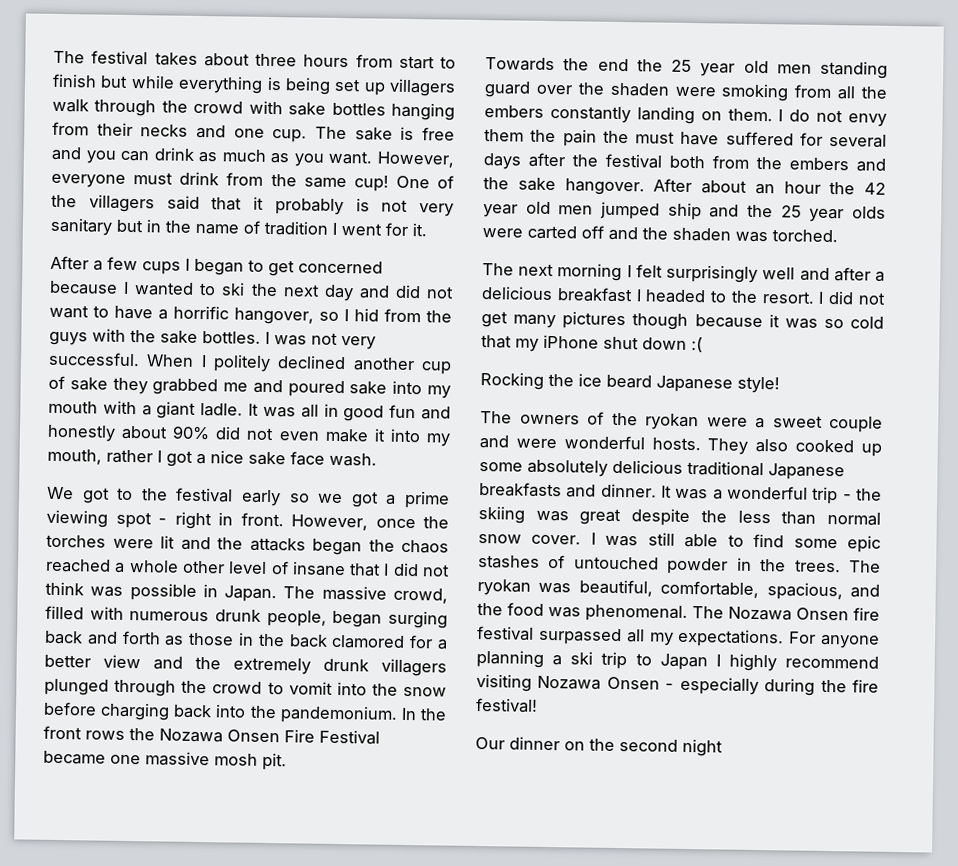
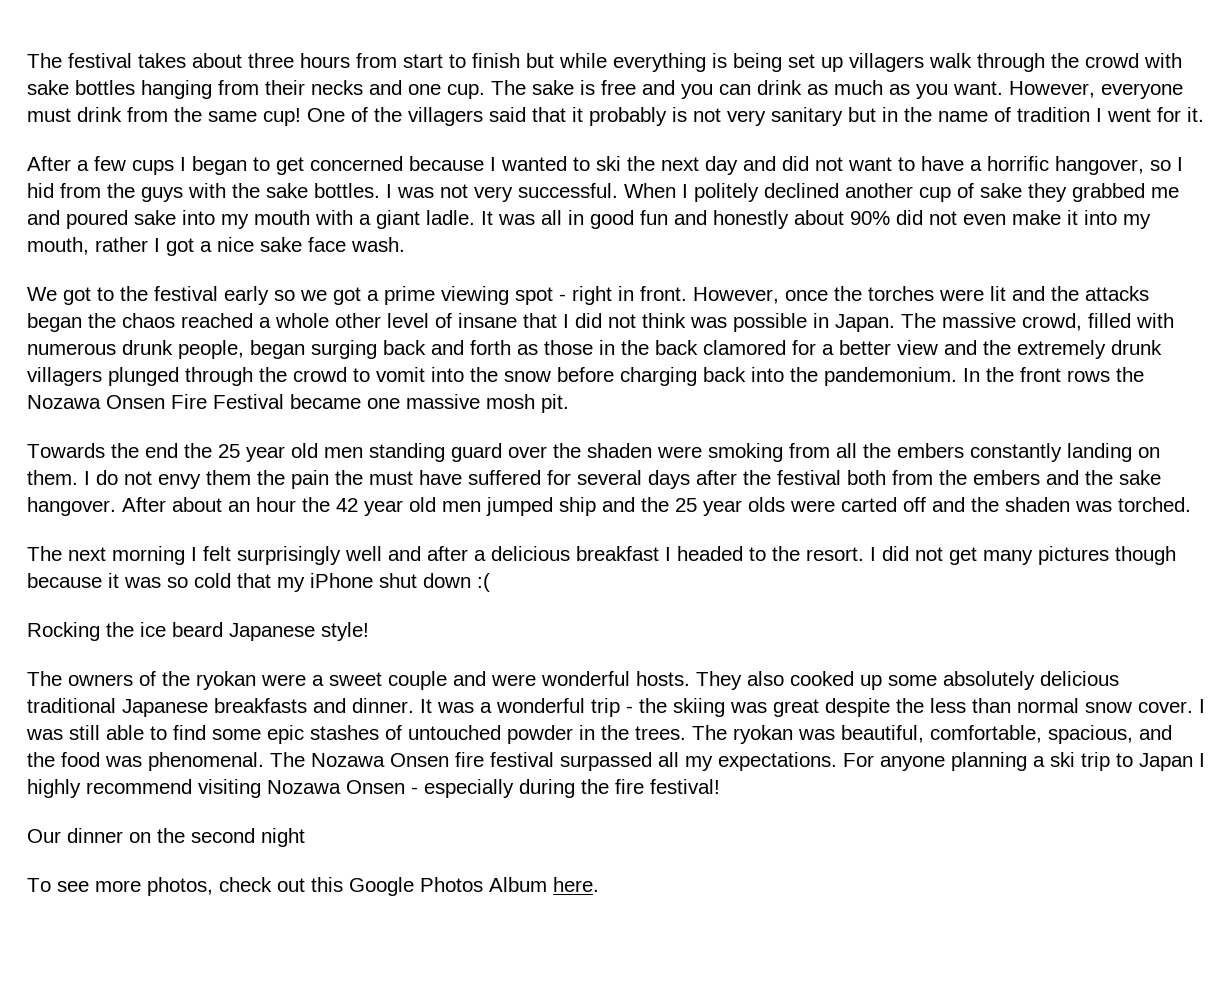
(723, 747) none -> [27,877,599,896] // To see more photos, check out this Google Photos Album here.

